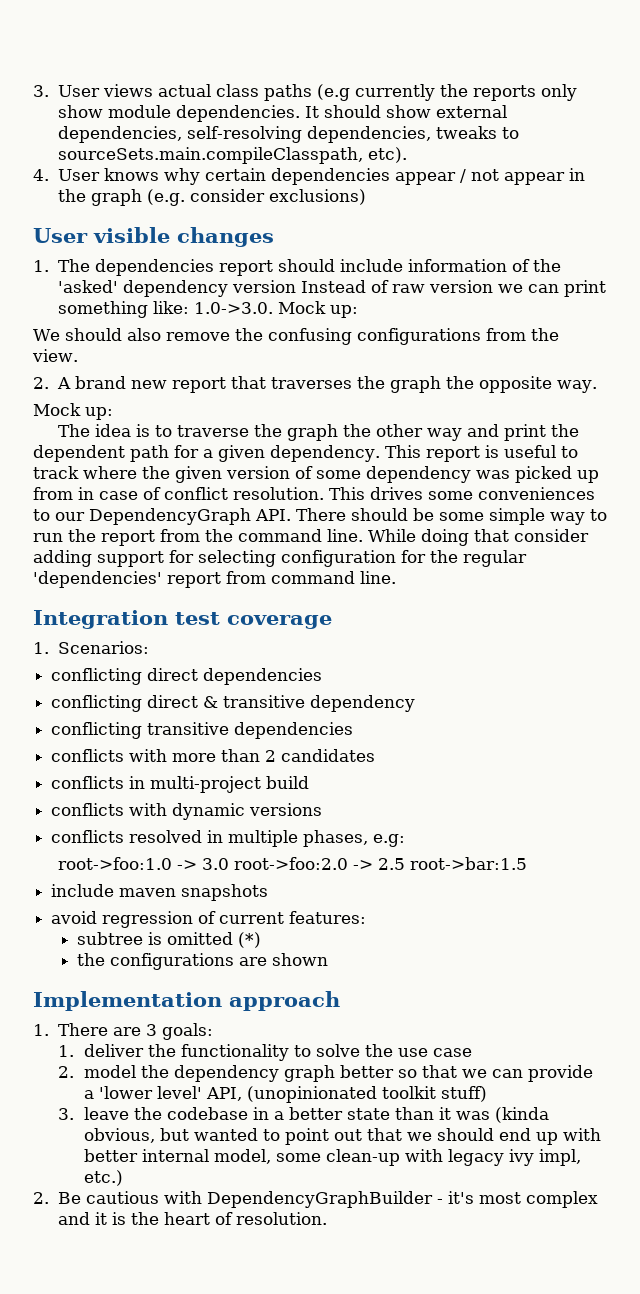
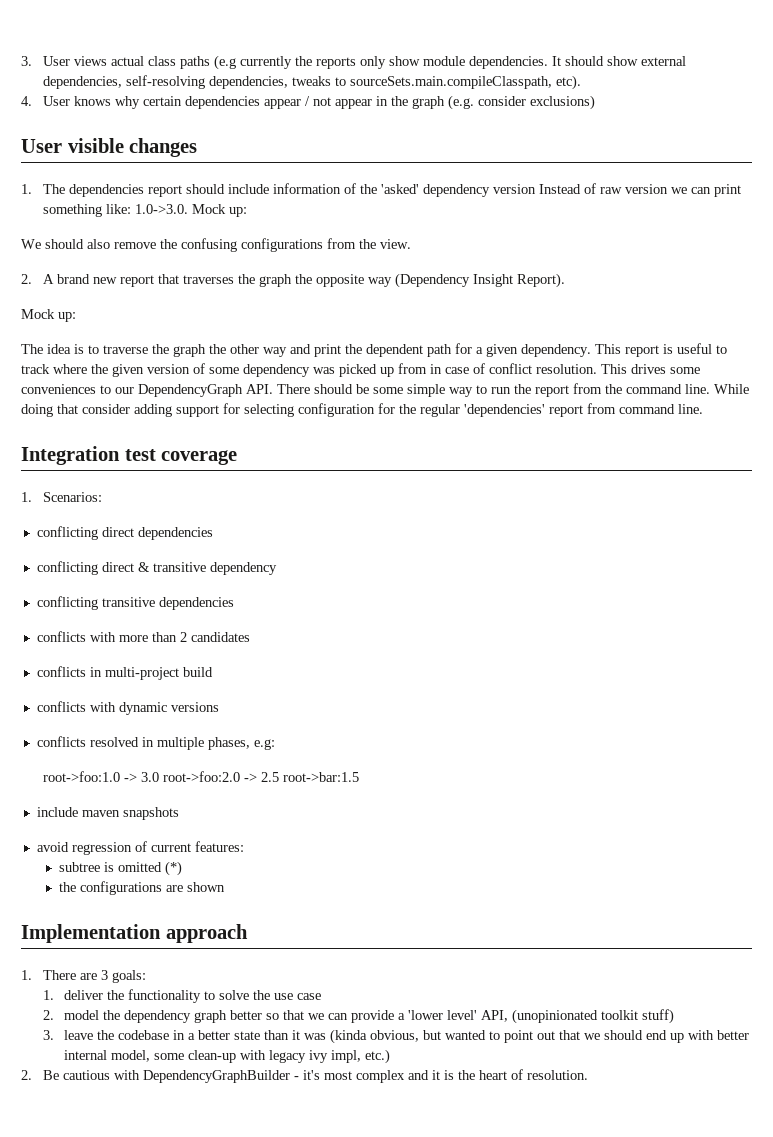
[557,380,598,393] way. -> [367,273,565,288] way (Dependency Insight Report).

